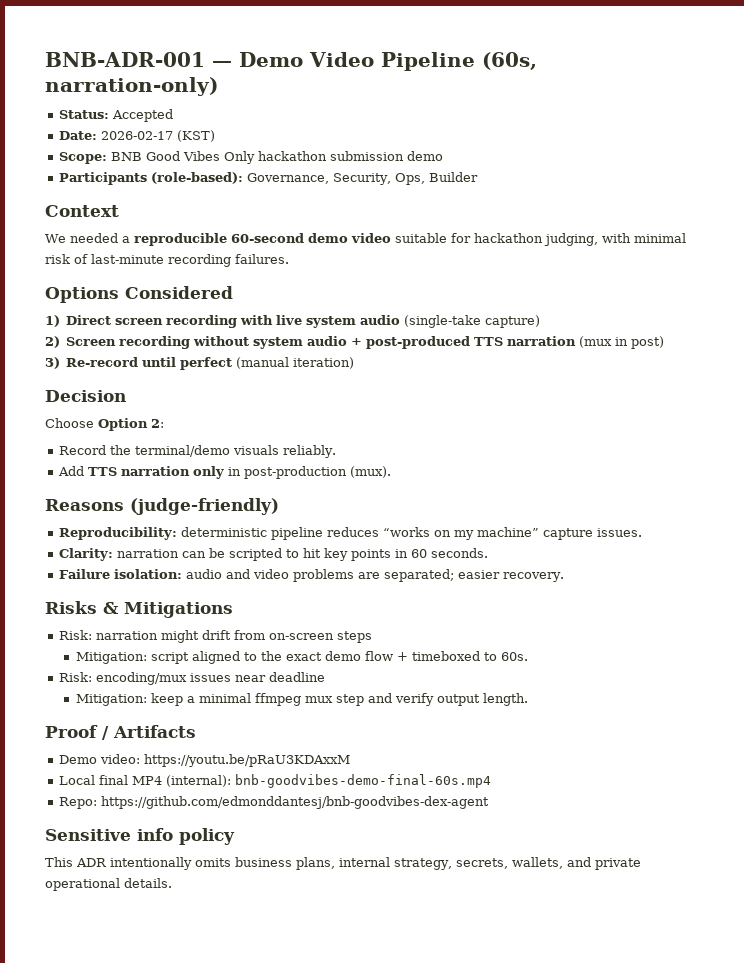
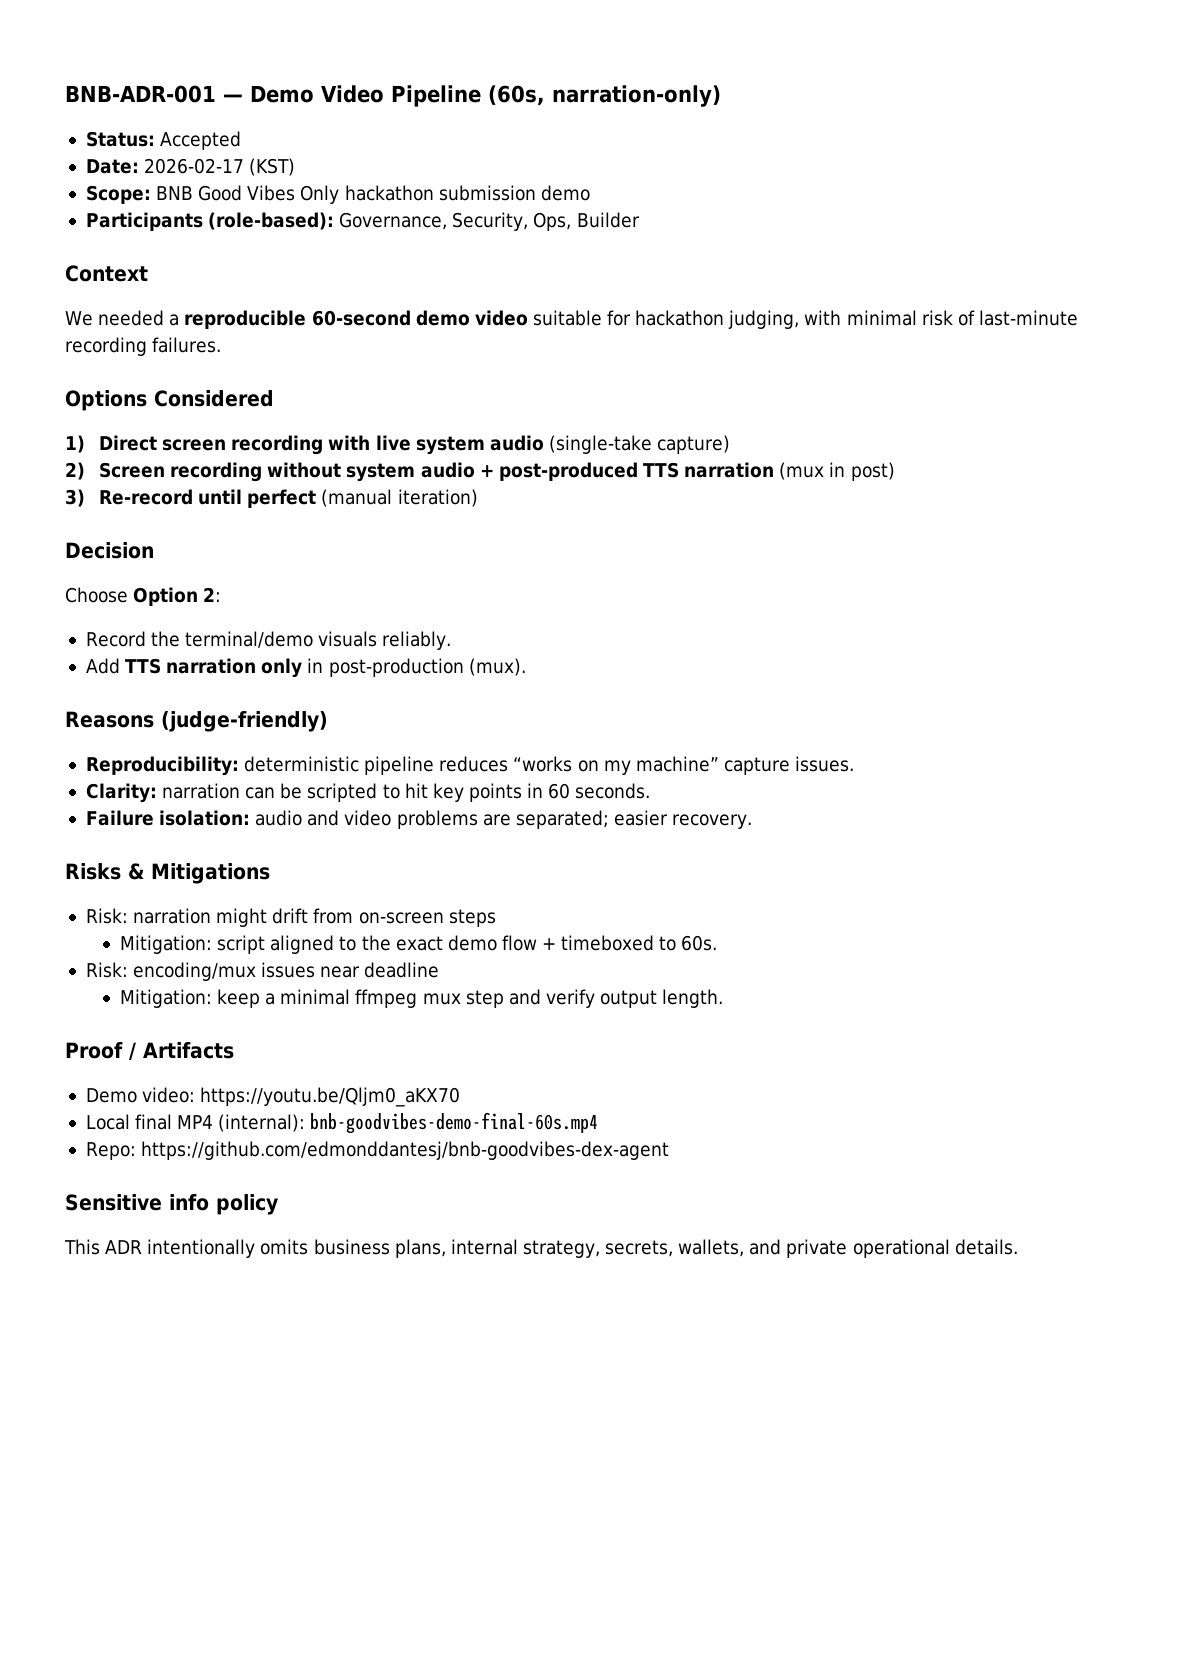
[143,754,350,767] https://youtu.be/pRaU3KDAxxM -> [200,1087,461,1107] https://youtu.be/Qljm0_aKX70

